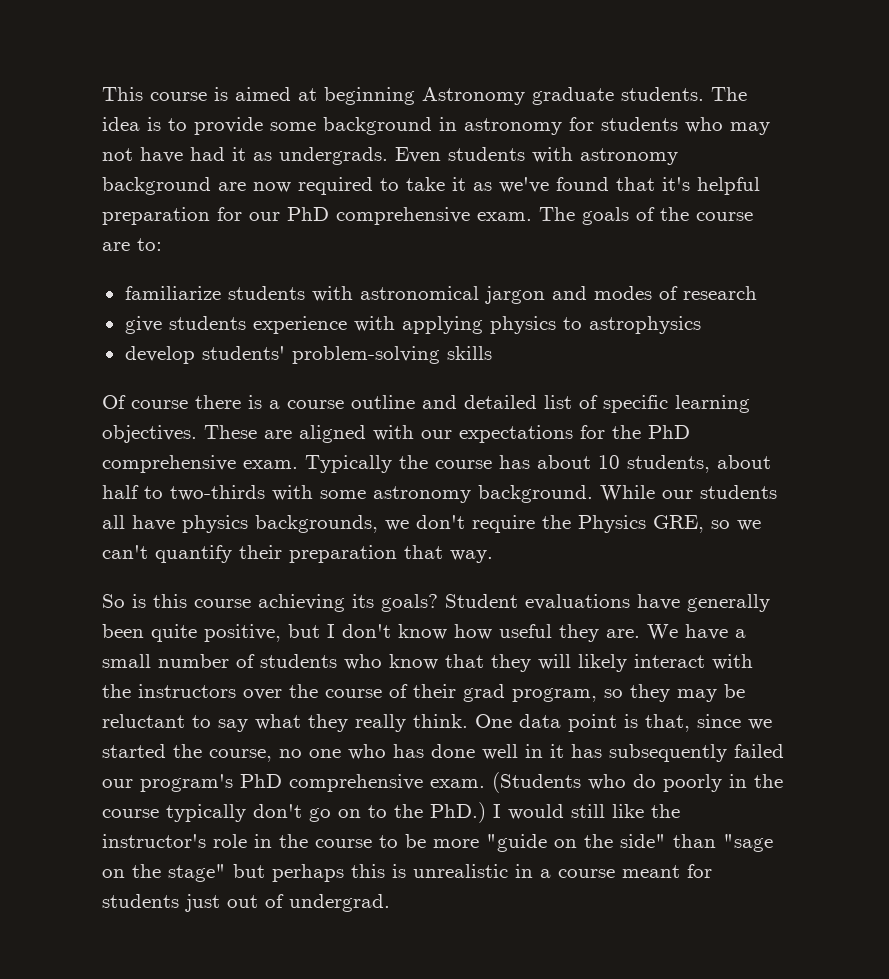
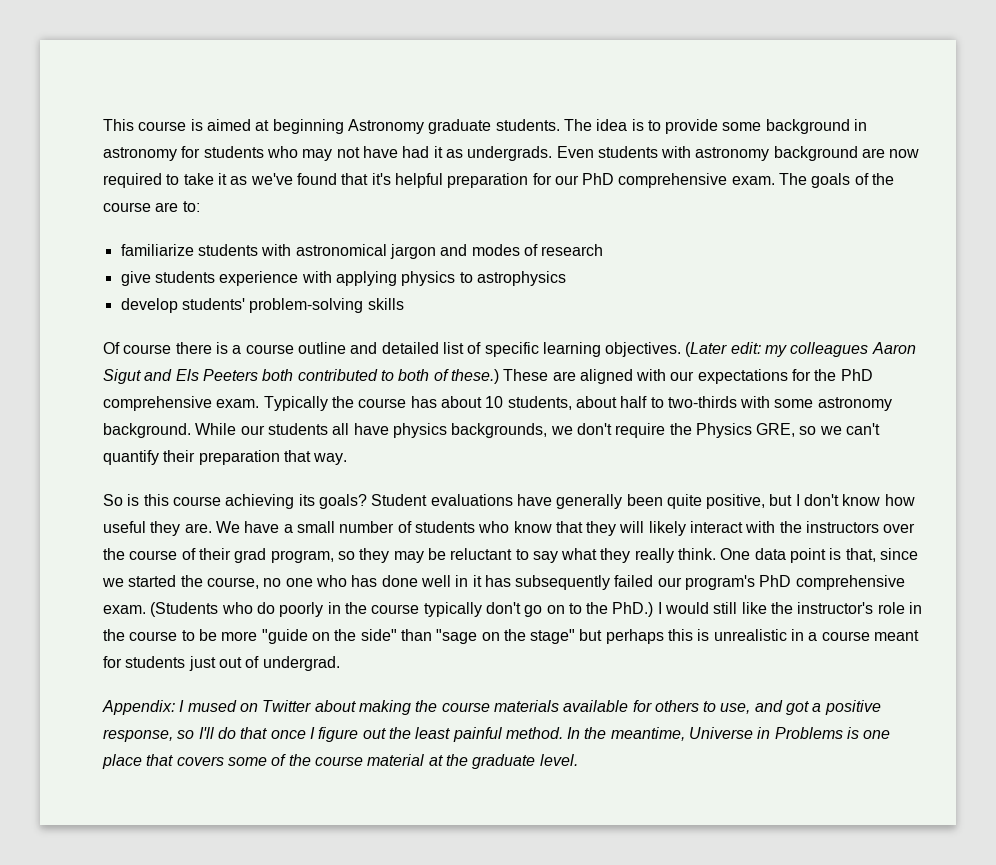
(197, 434) none -> [685,342,916,357] [103,369,499,384] (Later edit: my colleagues Aaron Sigut and Els Peeters both contributed to both of these.)
(390, 903) none -> [102,700,881,715] [103,727,891,742] [102,754,578,769] // Appendix: I mused on Twitter about making the course materials available for others to use, and got a positive response, so I'll do that once I figure out the least painful method. In the meantime, Universe in Problems is one place that covers some of the course material at the graduate level.

